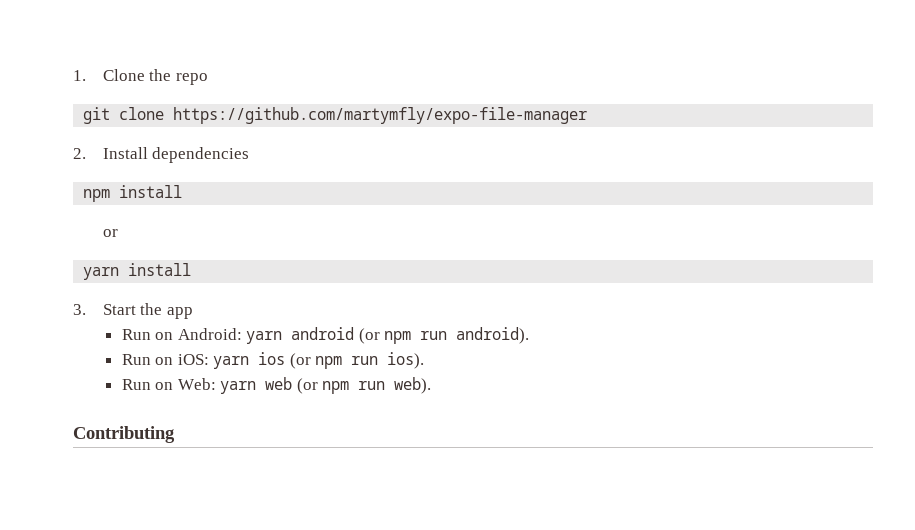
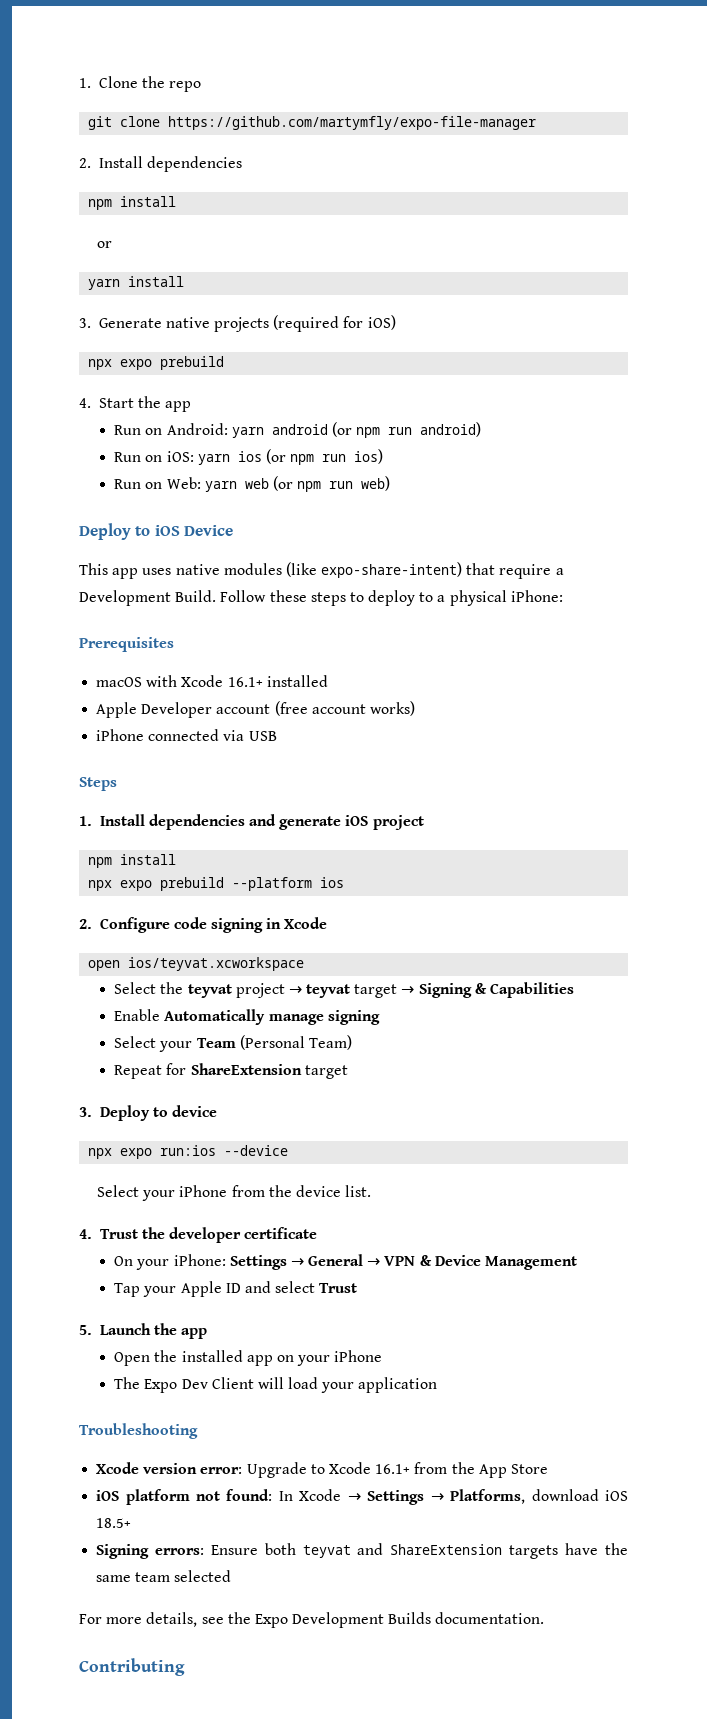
(86, 309) none -> [98,315,396,332] [88,356,225,370] [79,398,91,408] Generate native projects (required for iOS) // npx expo prebuild // 4.
[456,327,530,344] android). -> [420,422,482,437] android)
[387,352,425,369] ios). -> [354,449,384,464] ios)
[394,377,432,394] web). -> [361,476,391,491] [79,523,234,540] [79,562,564,579] [79,590,563,606] [79,637,174,652] [96,675,328,687] [96,701,415,718] [96,729,277,741] [79,777,117,791] [79,814,424,830] [88,854,177,868] [88,877,345,891] [79,917,328,933] [88,957,305,971] [114,982,574,998] [114,1009,380,1025] [114,1035,352,1052] [114,1063,348,1079] [79,1105,218,1121] [88,1145,289,1159] [97,1185,372,1201] [79,1227,318,1243] [114,1254,577,1270] [114,1281,358,1297] [79,1323,208,1339] [114,1350,383,1366] [114,1377,438,1393] [79,1423,198,1439] [96,1462,548,1478] [96,1489,628,1505] [96,1518,132,1528] [96,1543,628,1559] [96,1570,232,1582] [79,1612,545,1628] web) // Deploy to iOS Device // This app uses native modules (like expo-share-intent) that require a Development Build. Follow these steps to deploy to a physical iPhone: // Prerequisites // macOS with Xcode 16.1+ installed // Apple Developer account (free account works) // iPhone connected via USB // Steps // 1. Install dependencies and generate iOS project // npm install // npx expo prebuild --platform ios // 2. Configure code signing in Xcode // open ios/teyvat.xcworkspace // Select the teyvat project → teyvat target → Signing & Capabilities // Enable Automatically manage signing // Select your Team (Personal Team) // Repeat for ShareExtension target // 3. Deploy to device // npx expo run:ios --device // Select your iPhone from the device list. // 4. Trust the developer certificate // On your iPhone: Settings → General → VPN & Device Management // Tap your Apple ID and select Trust // 5. Launch the app // Open the installed app on your iPhone // The Expo Dev Client will load your application // Troubleshooting // Xcode version error: Upgrade to Xcode 16.1+ from the App Store // iOS platform not found: In Xcode → Settings → Platforms, download iOS 18.5+ // Signing errors: Ensure both teyvat and ShareExtension targets have the same team selected // For more details, see the Expo Development Builds documentation.

